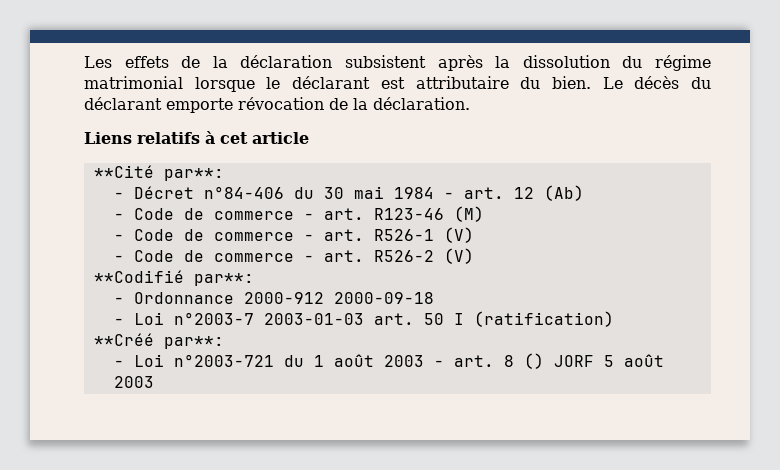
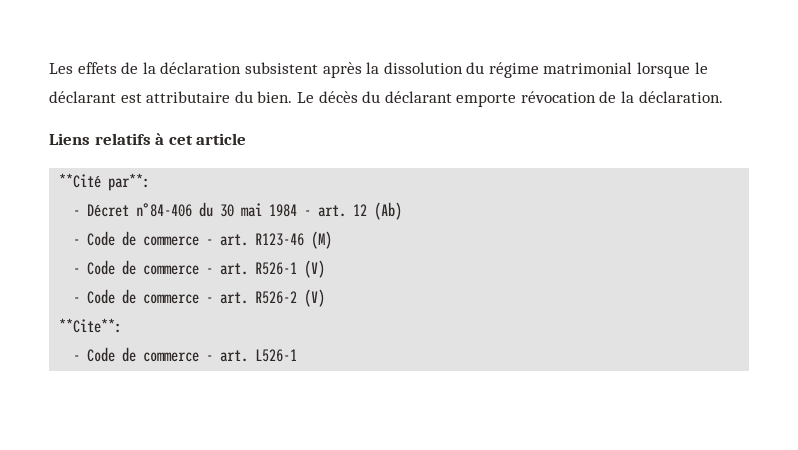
[93,270,254,286] [113,292,434,304] [113,311,614,327] [93,333,224,349] [113,353,664,369] [113,376,154,388] **Codifié par**: // - Ordonnance 2000-912 2000-09-18 // - Loi n°2003-7 2003-01-03 art. 50 I (ratification) // **Créé par**: // - Loi n°2003-721 du 1 août 2003 - art. 8 () JORF 5 août 2003 -> [59,318,123,333] [73,347,298,362] **Cite**: // - Code de commerce - art. L526-1

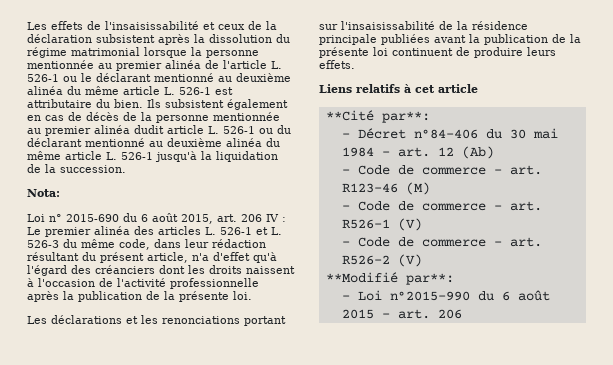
(139, 68) none -> [105,21,262,30] l'insaisissabilité et ceux de
[694,62,708,74] [49,91,723,107] le déclarant est attributaire du bien. Le décès du déclarant emporte révocation de la déclaration. -> [191,47,259,58] [27,60,282,71] [27,73,291,82] [27,86,233,95] [27,99,288,110] [27,112,280,123] [27,125,291,136] [27,138,280,147] [27,151,278,162] [27,164,126,173] [27,189,60,197] [27,213,286,224] [27,226,282,237] [27,239,266,250] [27,252,277,263] [27,265,295,276] [27,278,259,289] [27,291,252,302] [27,315,286,326] [319,21,528,30] [319,34,581,45] [319,47,556,58] [319,60,355,69] la personne mentionnée au premier alinéa de l'article L. 526-1 ou le déclarant mentionné au deuxième alinéa du même article L. 526-1 est attributaire du bien. Ils subsistent également en cas de décès de la personne mentionnée au premier alinéa dudit article L. 526-1 ou du déclarant mentionné au deuxième alinéa du même article L. 526-1 jusqu'à la liquidation de la succession. // Nota: // Loi n° 2015-690 du 6 août 2015, art. 206 IV : Le premier alinéa des articles L. 526-1 et L. 526-3 du même code, dans leur rédaction résultant du présent article, n'a d'effet qu'à l'égard des créanciers dont les droits naissent à l'occasion de l'activité professionnelle après la publication de la présente loi. // Les déclarations et les renonciations portant sur l'insaisissabilité de la résidence principale publiées avant la publication de la présente loi continuent de produire leurs effets.
[59,318,123,333] [73,347,298,362] **Cite**: // - Code de commerce - art. L526-1 -> [325,272,454,285] [341,290,550,301] [341,309,462,319] **Modifié par**: // - Loi n°2015-990 du 6 août 2015 - art. 206

